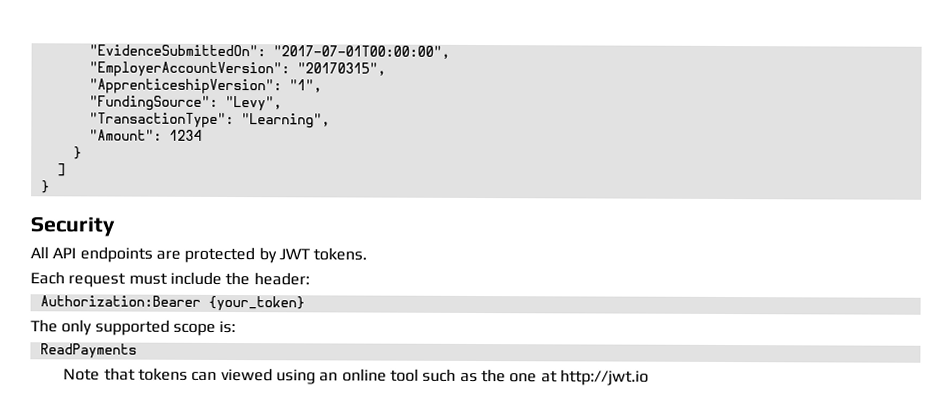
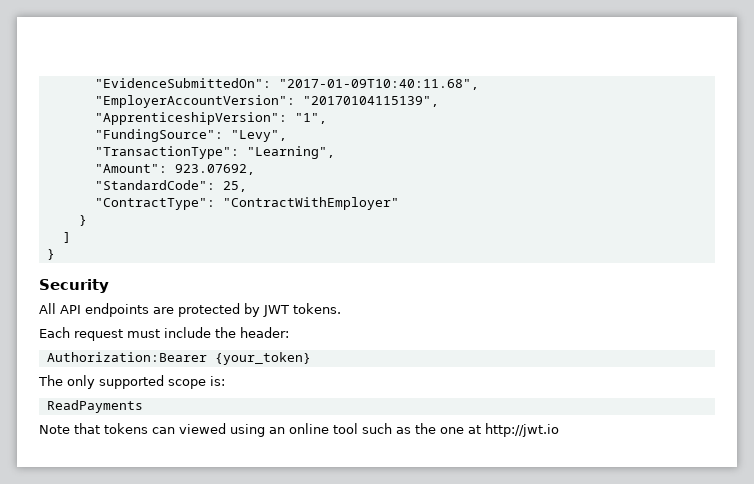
[272,45,450,59] "2017-07-01T00:00:00", -> [278,79,479,90] "2017-01-09T10:40:11.68",
[296,62,386,76] "20170315", -> [302,96,439,107] "20170104115139",
[168,129,202,141] 1234 -> [174,164,255,175] [94,180,247,192] [94,197,399,210] 923.07692, // "StandardCode": 25, // "ContractType": "ContractWithEmployer"

